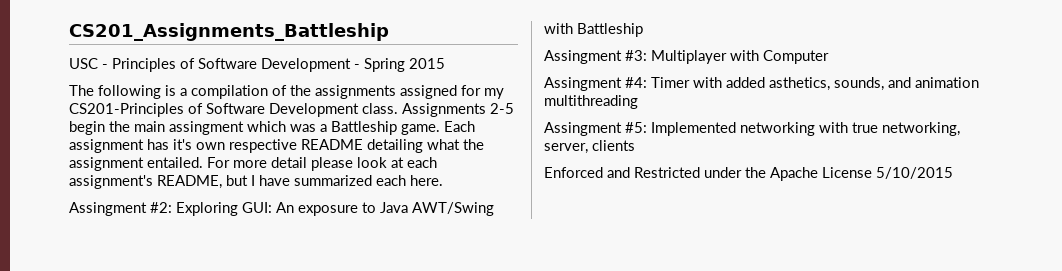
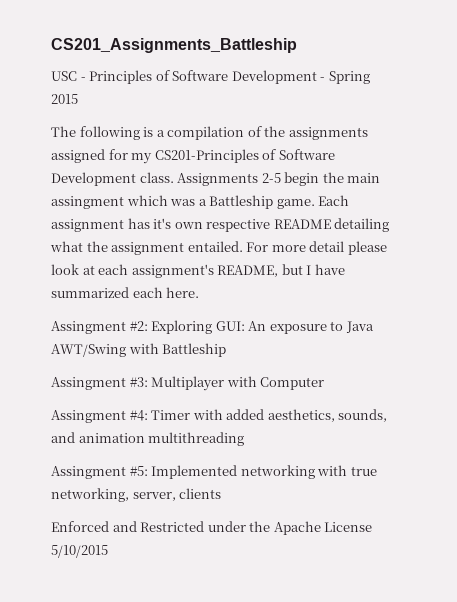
[769,77,830,91] asthetics, -> [267,409,335,422] aesthetics,

